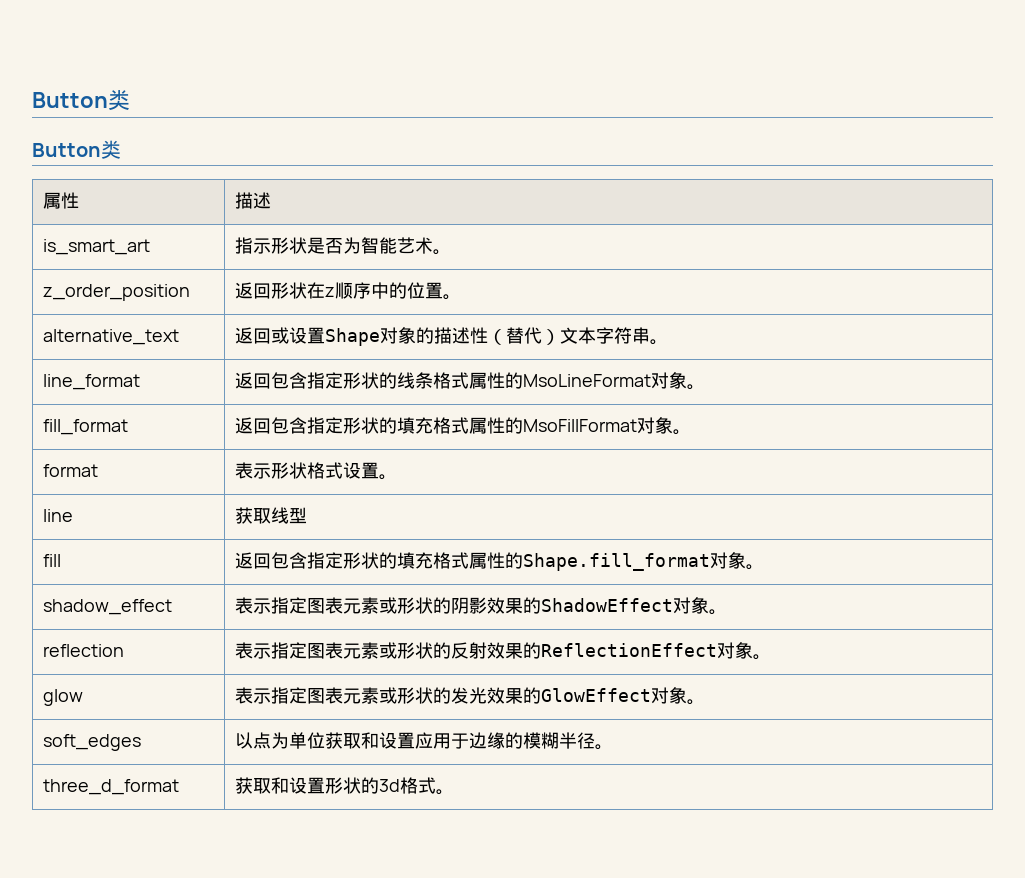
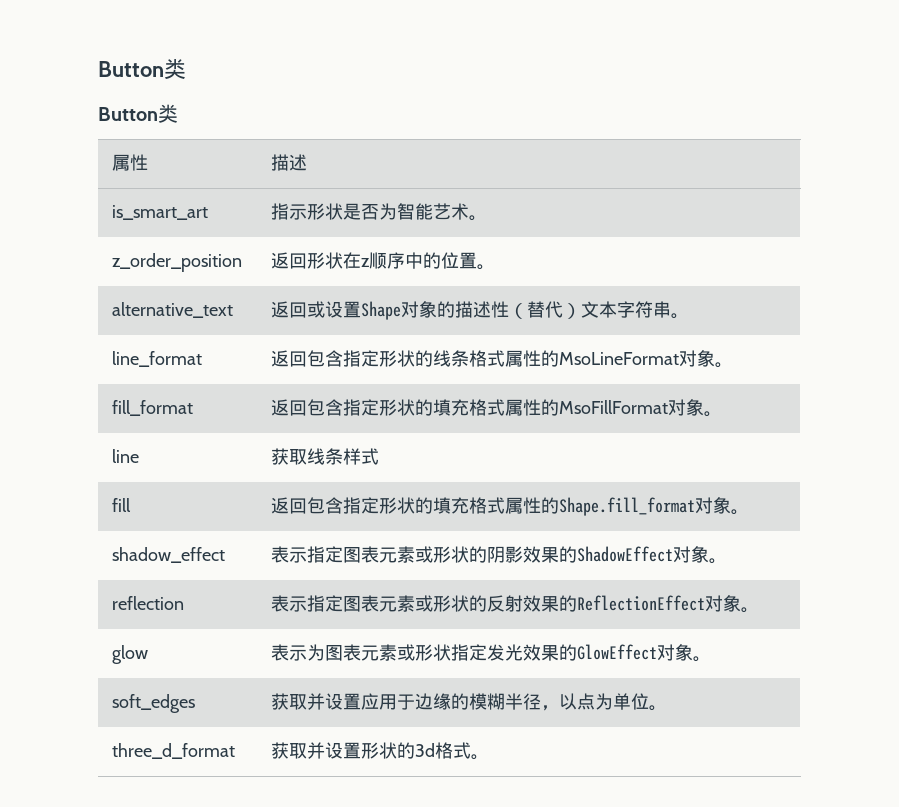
[43,464,99,477] [235,462,398,480] // format | 表示形状格式设置。 -> (723, 414) none
[289,507,308,524] 型 -> [325,448,380,465] 条样式
[271,687,452,704] 指定图表元素或形状的 -> [307,644,488,661] 为图表元素或形状指定
[235,732,380,749] 以点为单位获取和 -> [271,693,326,710] 获取并
(596, 740) none -> [541,693,650,711] ，以点为单位
[271,777,290,794] 和 -> [307,742,326,759] 并

